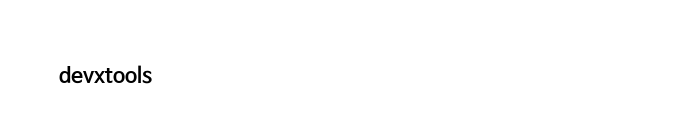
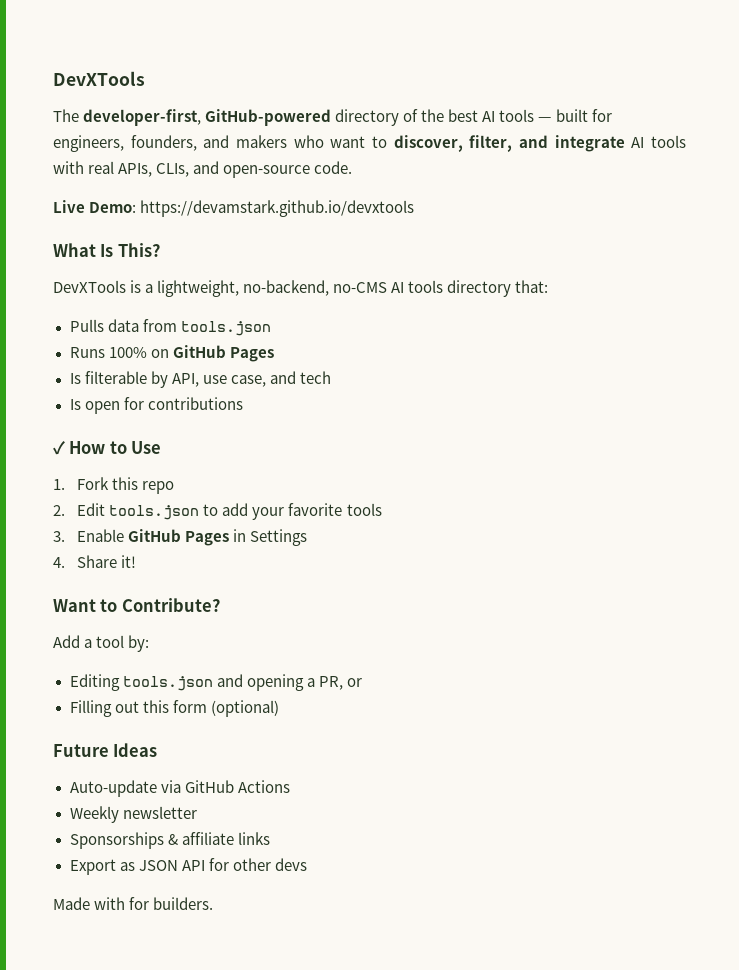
[59,65,152,84] devxtools -> [53,71,145,86] [53,109,612,126] [53,135,686,152] [53,161,353,178] [53,200,415,217] [53,243,160,257] [53,280,549,297] [69,319,271,336] [69,345,274,362] [69,371,331,388] [69,397,243,414] [53,441,162,455] [53,477,175,494] [53,503,382,520] [53,529,308,546] [53,555,137,568] [53,598,220,612] [53,635,150,652] [69,674,362,691] [69,700,279,717] [53,743,158,757] [69,780,290,797] [69,806,197,823] [69,832,270,849] [69,858,307,875] [53,897,214,910] DevXTools // The developer-first, GitHub-powered directory of the best AI tools — built for engineers, founders, and makers who want to discover, filter, and integrate AI tools with real APIs, CLIs, and open-source code. // Live Demo: https://devamstark.github.io/devxtools // What Is This? // DevXTools is a lightweight, no-backend, no-CMS AI tools directory that: // Pulls data from tools.json // Runs 100% on GitHub Pages // Is filterable by API, use case, and tech // Is open for contributions // ✓ How to Use // 1. Fork this repo // 2. Edit tools.json to add your favorite tools // 3. Enable GitHub Pages in Settings // 4. Share it! // Want to Contribute? // Add a tool by: // Editing tools.json and opening a PR, or // Filling out this form (optional) // Future Ideas // Auto-update via GitHub Actions // Weekly newsletter // Sponsorships & affiliate links // Export as JSON API for other devs // Made with for builders.

